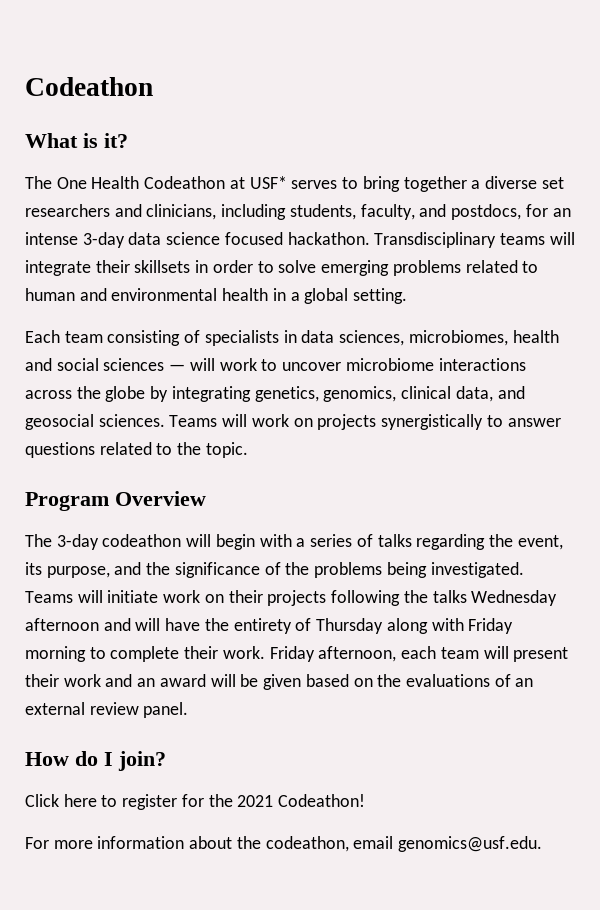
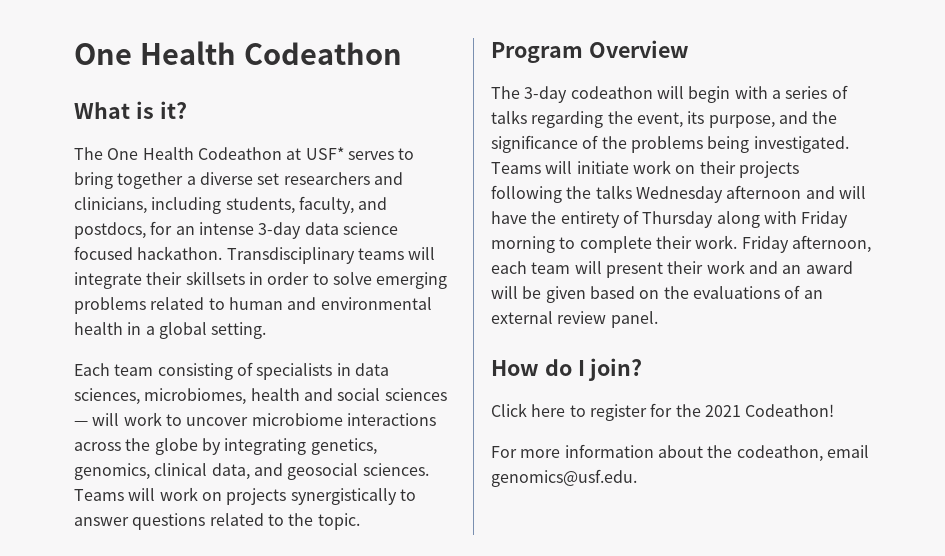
(25, 86) none -> [74,41,236,65] One Health

